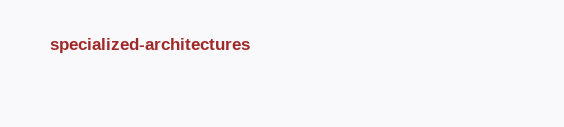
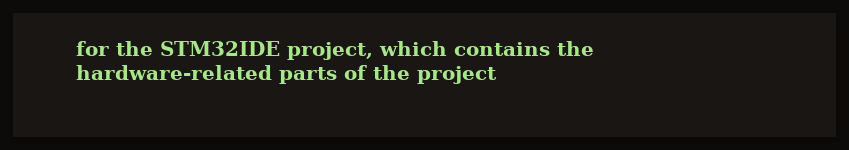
[50,38,250,53] specialized-architectures -> [76,41,594,60] [76,65,497,84] for the STM32IDE project, which contains the hardware-related parts of the project

